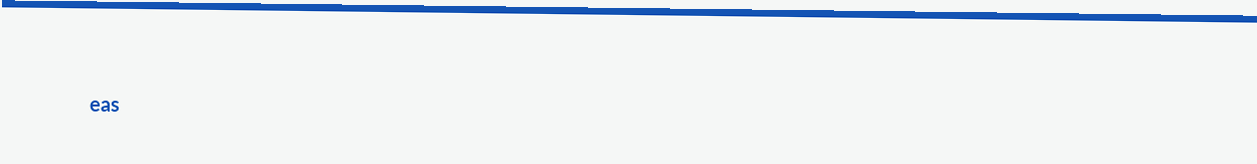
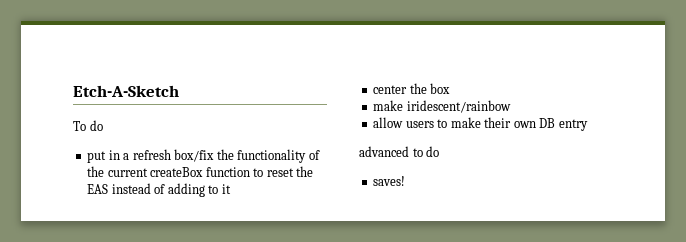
[89,100,120,112] eas -> [73,85,179,97] [73,120,103,131] [87,149,320,163] [87,166,314,177] [87,183,231,197] [373,83,451,94] [373,100,511,113] [373,117,588,131] [359,146,440,157] [373,176,406,186] Etch-A-Sketch // To do // put in a refresh box/fix the functionality of the current createBox function to reset the EAS instead of adding to it // center the box // make iridescent/rainbow // allow users to make their own DB entry // advanced to do // saves!

